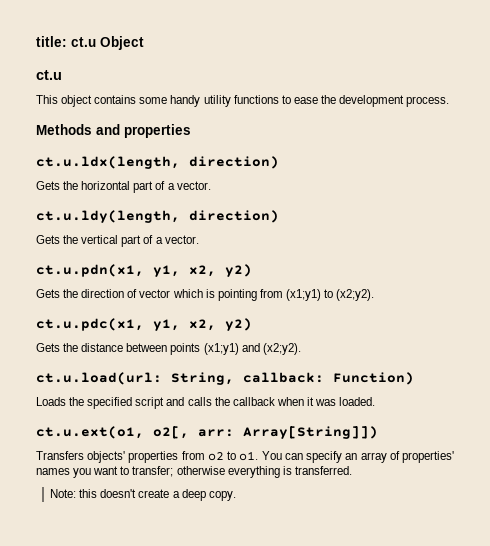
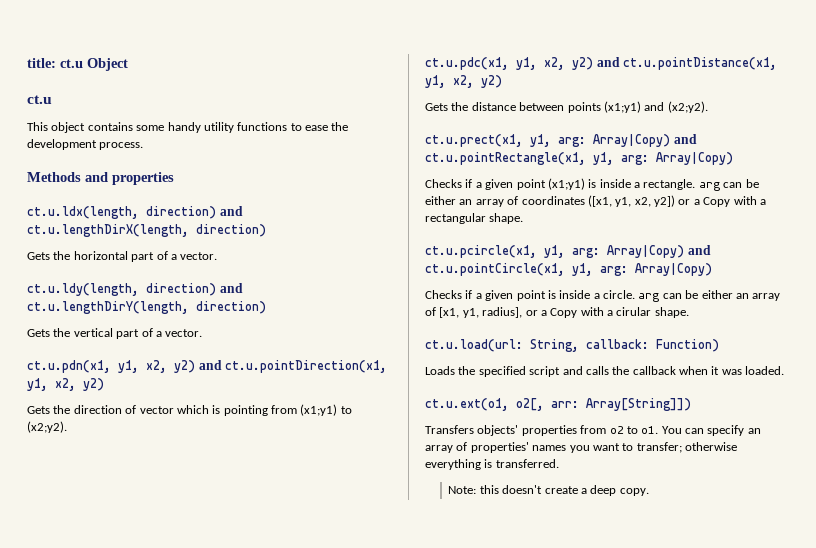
(279, 162) none -> [219,206,243,216] [27,224,266,237] and ct.u.lengthDirX(length, direction)
(279, 216) none -> [219,283,243,293] [27,301,266,314] and ct.u.lengthDirY(length, direction)
(252, 270) none -> [198,360,388,373] [27,378,104,391] and ct.u.pointDirection(x1, y1, x2, y2)
(252, 324) none -> [596,57,778,70] [425,75,502,88] and ct.u.pointDistance(x1, y1, x2, y2)
(301, 349) none -> [425,134,697,147] [425,152,733,165] [425,178,759,191] [425,195,766,207] [425,213,524,224] [425,245,711,258] [425,263,712,276] [425,290,781,302] [425,307,689,318] // ct.u.prect(x1, y1, arg: Array|Copy) and ct.u.pointRectangle(x1, y1, arg: Array|Copy) // Checks if a given point (x1;y1) is inside a rectangle. arg can be either an array of coordinates ([x1, y1, x2, y2]) or a Copy with a rectangular shape. // ct.u.pcircle(x1, y1, arg: Array|Copy) and ct.u.pointCircle(x1, y1, arg: Array|Copy) // Checks if a given point is inside a circle. arg can be either an array of [x1, y1, radius], or a Copy with a cirular shape.

